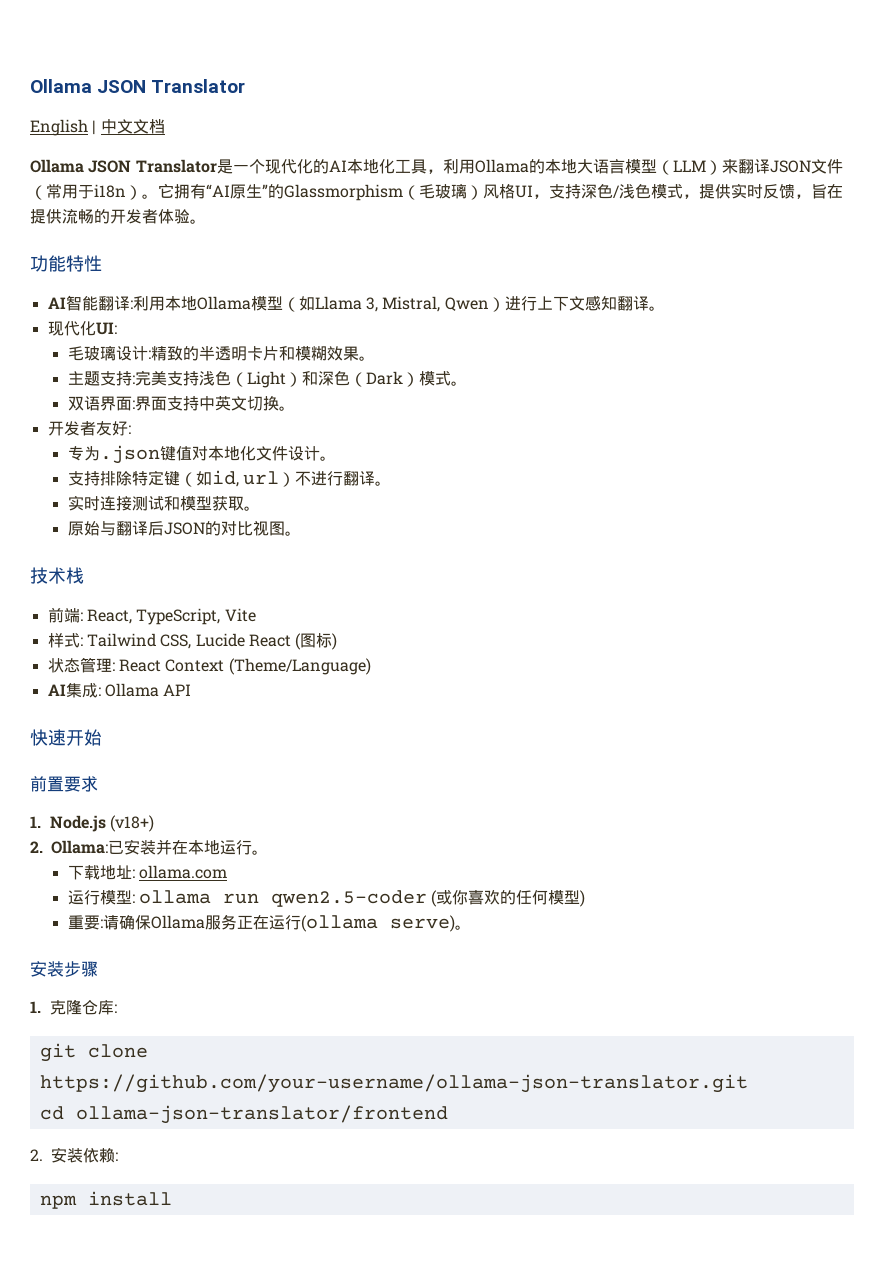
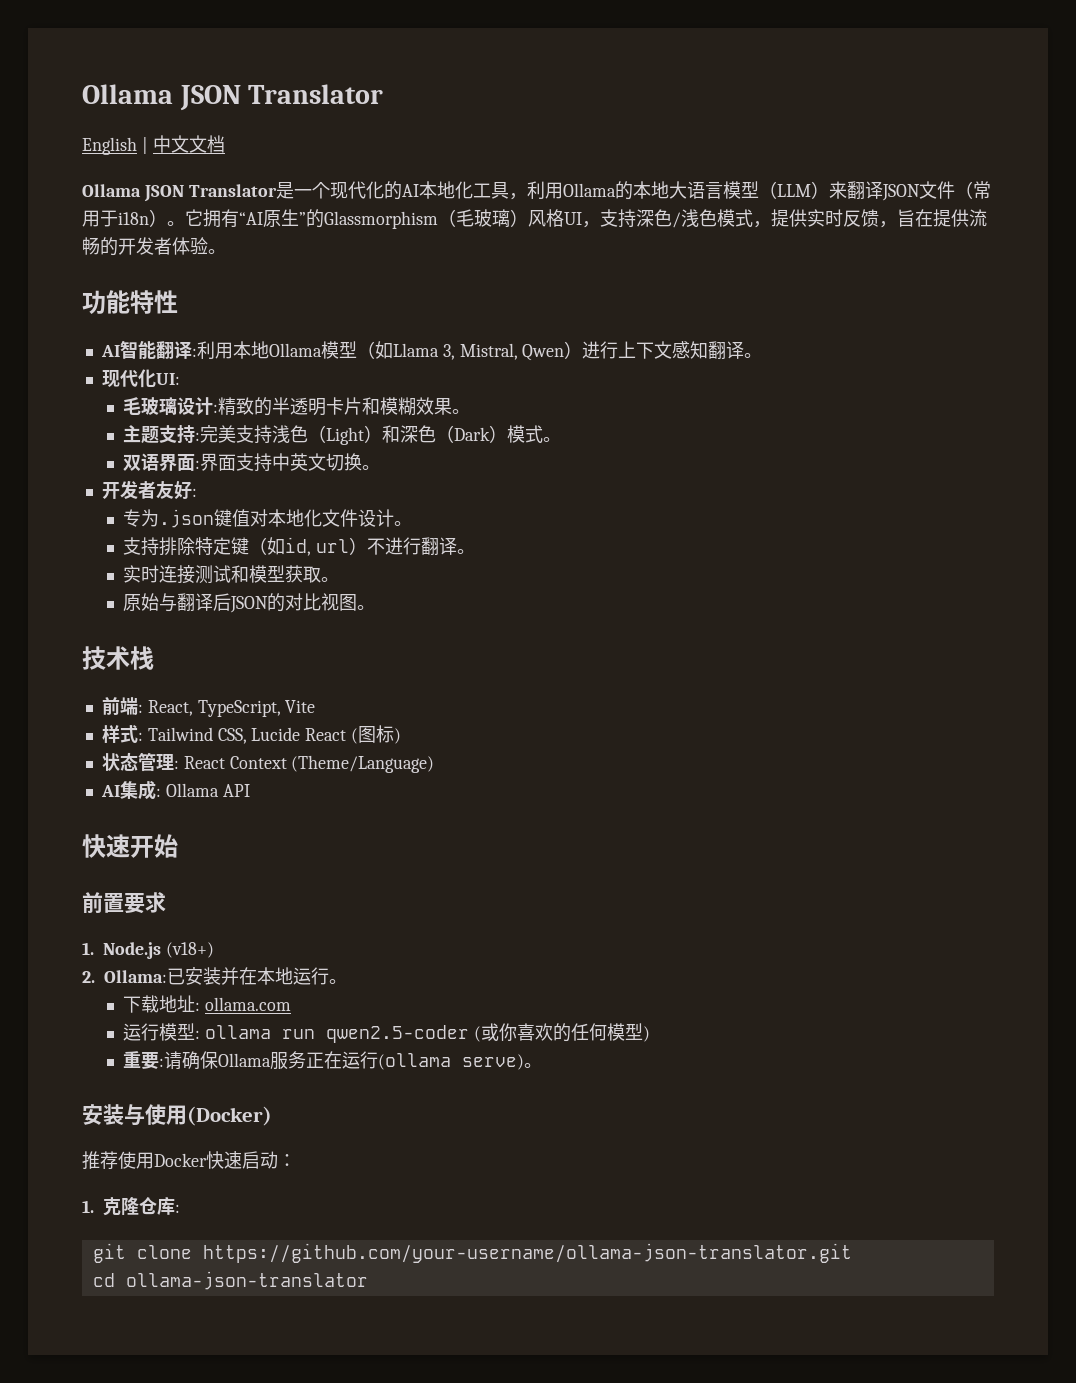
[64,961,98,977] 步骤 -> [124,1104,272,1126] [82,1151,296,1170] 与使用(Docker) // 推荐使用Docker快速启动：
[75,1105,448,1124] [30,1147,118,1163] [39,1191,172,1209] ollama-json-translator/frontend // 2.安装依赖: // npm install -> [125,1271,368,1290] ollama-json-translator

